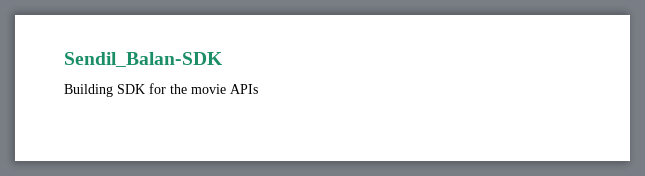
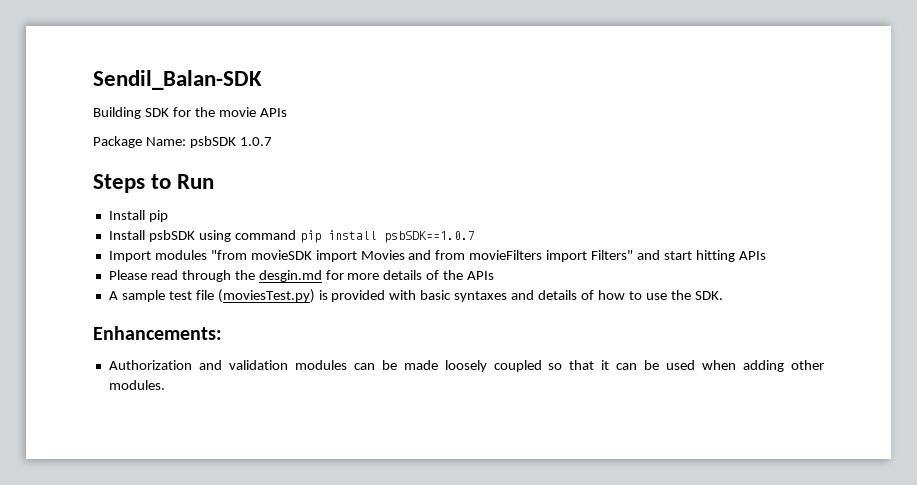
(258, 89) none -> [93,136,272,148] [93,174,215,193] [108,210,168,222] [108,230,475,243] [108,250,766,262] [108,270,495,282] [108,289,723,303] [93,326,222,340] [108,360,825,372] [108,380,165,390] // Package Name: psbSDK 1.0.7 // Steps to Run // Install pip // Install psbSDK using command pip install psbSDK==1.0.7 // Import modules "from movieSDK import Movies and from movieFilters import Filters" and start hitting APIs // Please read through the desgin.md for more details of the APIs // A sample test file (moviesTest.py) is provided with basic syntaxes and details of how to use the SDK. // Enhancements: // Authorization and validation modules can be made loosely coupled so that it can be used when adding other modules.

